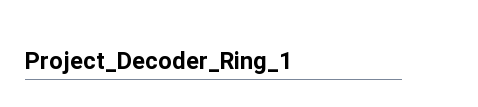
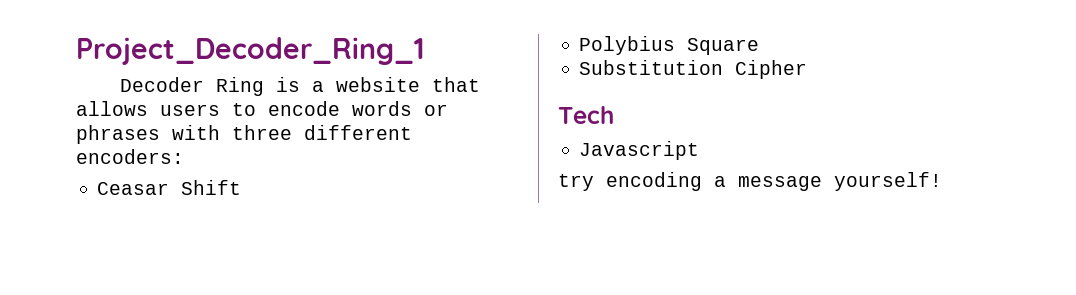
(292, 62) none -> [119,77,480,96] [76,101,448,116] [76,125,412,144] [76,149,184,164] [97,180,242,195] [579,36,760,55] [579,60,808,79] [558,106,614,124] [579,141,700,160] [558,172,942,191] // Decoder Ring is a website that allows users to encode words or phrases with three different encoders: // Ceasar Shift // Polybius Square // Substitution Cipher // Tech // Javascript // try encoding a message yourself!

